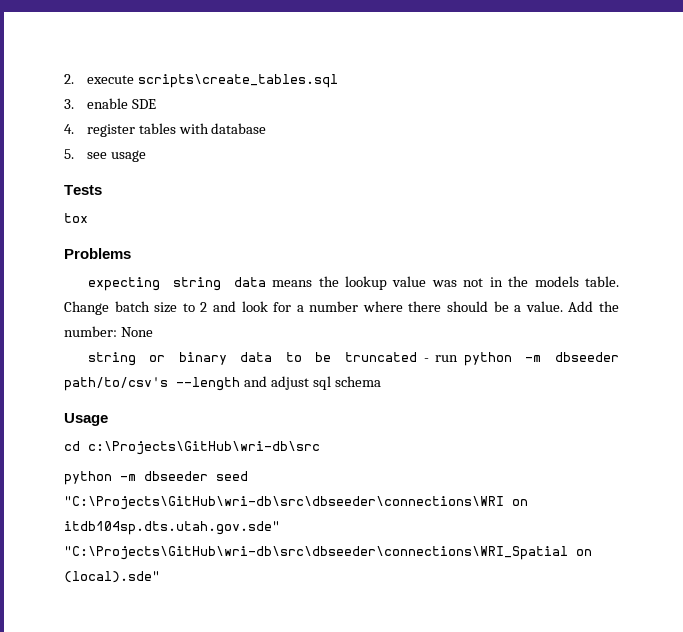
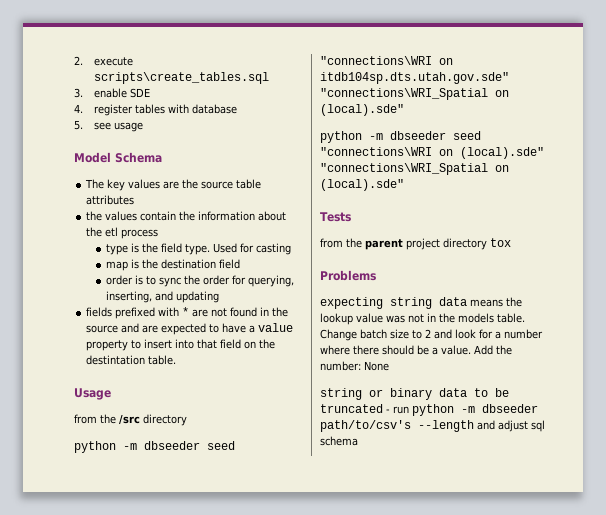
[64,185,102,195] Tests // -> [74,152,162,163] [85,179,262,191] [86,195,135,205] [86,211,287,221] [86,227,159,239] [106,243,292,255] [106,259,241,271] [106,275,295,287] [106,291,220,303] [86,307,289,319] [86,323,294,335] [86,339,276,351] [86,355,177,365] [74,388,111,400] [74,414,187,426] [74,441,235,453] [320,56,453,65] [320,72,509,84] [320,88,509,100] [320,104,404,116] [320,131,481,143] [320,147,544,159] [320,163,509,175] [320,179,404,191] [320,212,351,222] [320,238,487,250] Model Schema // The key values are the source table attributes // the values contain the information about the etl process // type is the field type. Used for casting // map is the destination field // order is to sync the order for querying, inserting, and updating // fields prefixed with * are not found in the source and are expected to have a value property to insert into that field on the destintation table. // Usage // from the /src directory // python -m dbseeder seed "connections\WRI on itdb104sp.dts.utah.gov.sde" "connections\WRI_Spatial on (local).sde" // python -m dbseeder seed "connections\WRI on (local).sde" "connections\WRI_Spatial on (local).sde" // Tests // from the parent project directory
[64,413,108,426] [64,441,320,455] [64,471,248,485] [64,496,528,510] [64,521,280,535] [64,546,592,560] [64,571,160,583] // Usage // cd c:\Projects\GitHub\wri-db\src // python -m dbseeder seed "C:\Projects\GitHub\wri-db\src\dbseeder\connections\WRI on itdb104sp.dts.utah.gov.sde" "C:\Projects\GitHub\wri-db\src\dbseeder\connections\WRI_Spatial on (local).sde" -> (358, 441) none

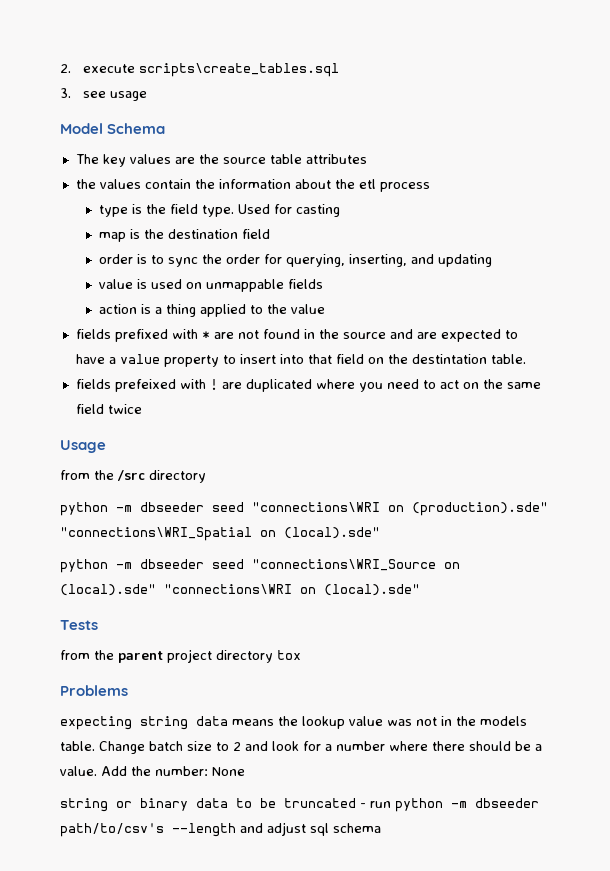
[94,88,151,98] [74,104,238,116] [74,120,83,130] enable SDE // 4. register tables with database // 5. -> (71, 93) none
(220, 297) none -> [98,279,323,292] [98,304,325,317] // value is used on unmappable fields // action is a thing applied to the value
(177, 360) none -> [75,379,541,392] [75,404,142,414] // fields prefeixed with ! are duplicated where you need to act on the same field twice
[320,72,509,84] itdb104sp.dts.utah.gov.sde" -> [412,502,548,516] (production).sde"
[320,147,544,159] [320,163,488,175] "connections\WRI on (local).sde" "connections\WRI_Spatial -> [252,559,460,571] [60,584,292,596] "connections\WRI_Source on (local).sde" "connections\WRI

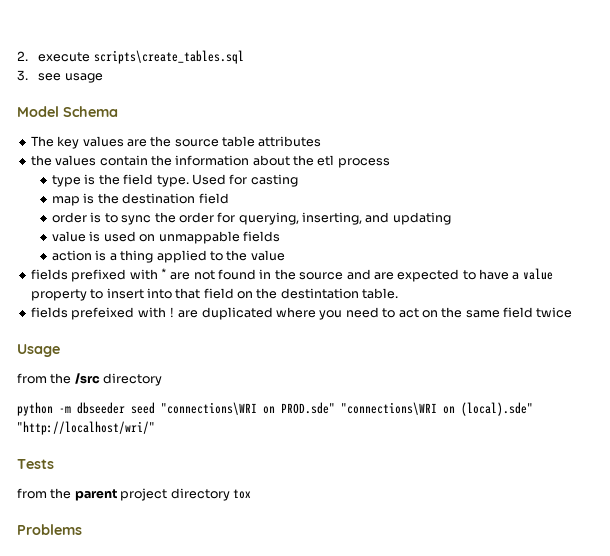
[412,502,548,516] [60,527,380,541] [60,559,460,573] [60,584,156,596] (production).sde" "connections\WRI_Spatial on (local).sde" // python -m dbseeder seed "connections\WRI_Source on (local).sde" -> [281,402,335,414] PROD.sde"
(420, 590) none -> [17,421,155,435] "http://localhost/wri/"
[60,716,527,730] [60,741,542,754] [60,766,245,776] [60,798,539,812] [60,822,381,837] // expecting string data means the lookup value was not in the models table. Change batch size to 2 and look for a number where there should be a value. Add the number: None // string or binary data to be truncated - run python -m dbseeder path/to/csv's --length and adjust sql schema -> (82, 529) none

